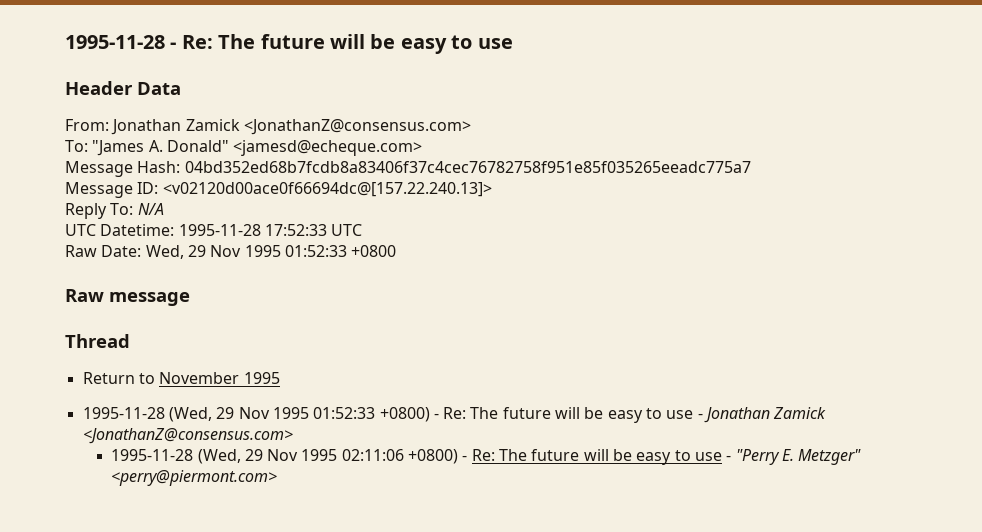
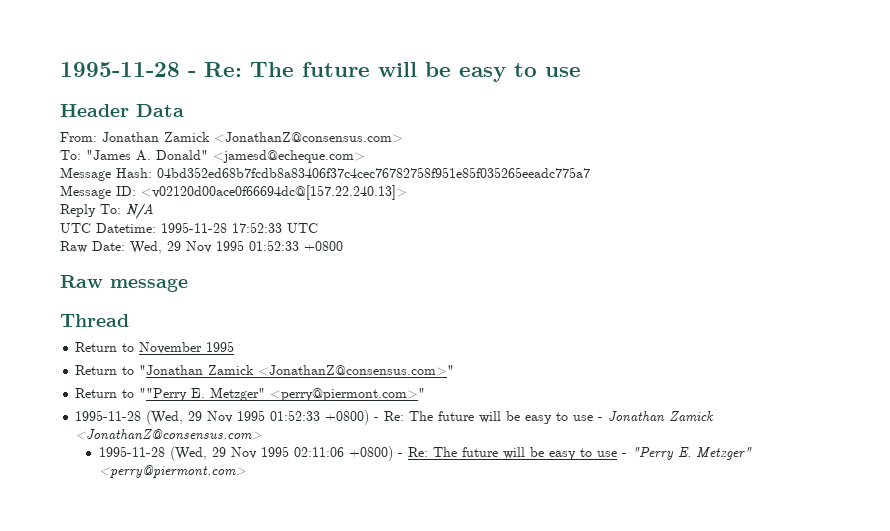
(280, 378) none -> [75,365,455,376] [75,387,426,401] // Return to "Jonathan Zamick <JonathanZ@consensus.com>" // Return to ""Perry E. Metzger" <perry@piermont.com>"

